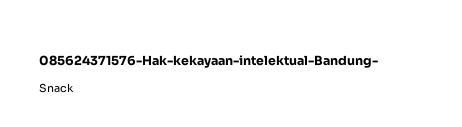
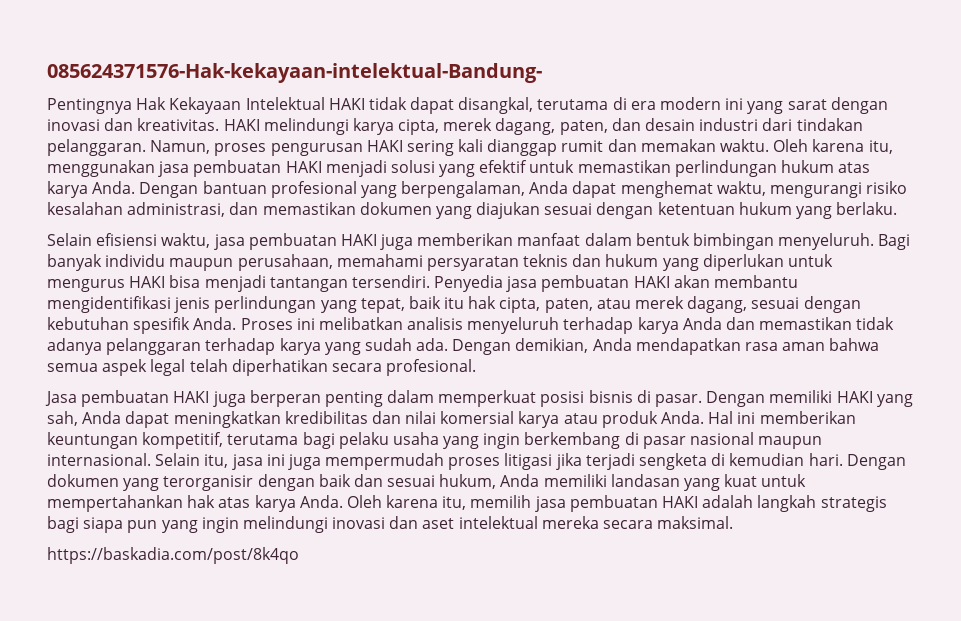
[39,83,74,93] Snack -> [47,97,888,114] [47,118,863,135] [47,139,893,156] [47,160,871,177] [47,181,908,198] [47,202,898,219] [47,233,911,250] [47,254,834,271] [47,275,799,292] [47,296,861,313] [47,317,895,334] [47,338,880,355] [47,359,477,376] [45,390,913,407] [47,411,856,428] [47,432,823,449] [47,453,906,470] [47,474,807,491] [47,495,887,512] [47,516,734,533] [47,547,299,564] Pentingnya Hak Kekayaan Intelektual HAKI tidak dapat disangkal, terutama di era modern ini yang sarat dengan inovasi dan kreativitas. HAKI melindungi karya cipta, merek dagang, paten, dan desain industri dari tindakan pelanggaran. Namun, proses pengurusan HAKI sering kali dianggap rumit dan memakan waktu. Oleh karena itu, menggunakan jasa pembuatan HAKI menjadi solusi yang efektif untuk memastikan perlindungan hukum atas karya Anda. Dengan bantuan profesional yang berpengalaman, Anda dapat menghemat waktu, mengurangi risiko kesalahan administrasi, dan memastikan dokumen yang diajukan sesuai dengan ketentuan hukum yang berlaku. // Selain efisiensi waktu, jasa pembuatan HAKI juga memberikan manfaat dalam bentuk bimbingan menyeluruh. Bagi banyak individu maupun perusahaan, memahami persyaratan teknis dan hukum yang diperlukan untuk mengurus HAKI bisa menjadi tantangan tersendiri. Penyedia jasa pembuatan HAKI akan membantu mengidentifikasi jenis perlindungan yang tepat, baik itu hak cipta, paten, atau merek dagang, sesuai dengan kebutuhan spesifik Anda. Proses ini melibatkan analisis menyeluruh terhadap karya Anda dan memastikan tidak adanya pelanggaran terhadap karya yang sudah ada. Dengan demikian, Anda mendapatkan rasa aman bahwa semua aspek legal telah diperhatikan secara profesional. // Jasa pembuatan HAKI juga berperan penting dalam memperkuat posisi bisnis di pasar. Dengan memiliki HAKI yang sah, Anda dapat meningkatkan kredibilitas dan nilai komersial karya atau produk Anda. Hal ini memberikan keuntungan kompetitif, terutama bagi pelaku usaha yang ingin berkembang di pasar nasional maupun internasional. Selain itu, jasa ini juga mempermudah proses litigasi jika terjadi sengketa di kemudian hari. Dengan dokumen yang terorganisir dengan baik dan sesuai hukum, Anda memiliki landasan yang kuat untuk mempertahankan hak atas karya Anda. Oleh karena itu, memilih jasa pembuatan HAKI adalah langkah strategis bagi siapa pun yang ingin melindungi inovasi dan aset intelektual mereka secara maksimal. // https://baskadia.com/post/8k4qo

